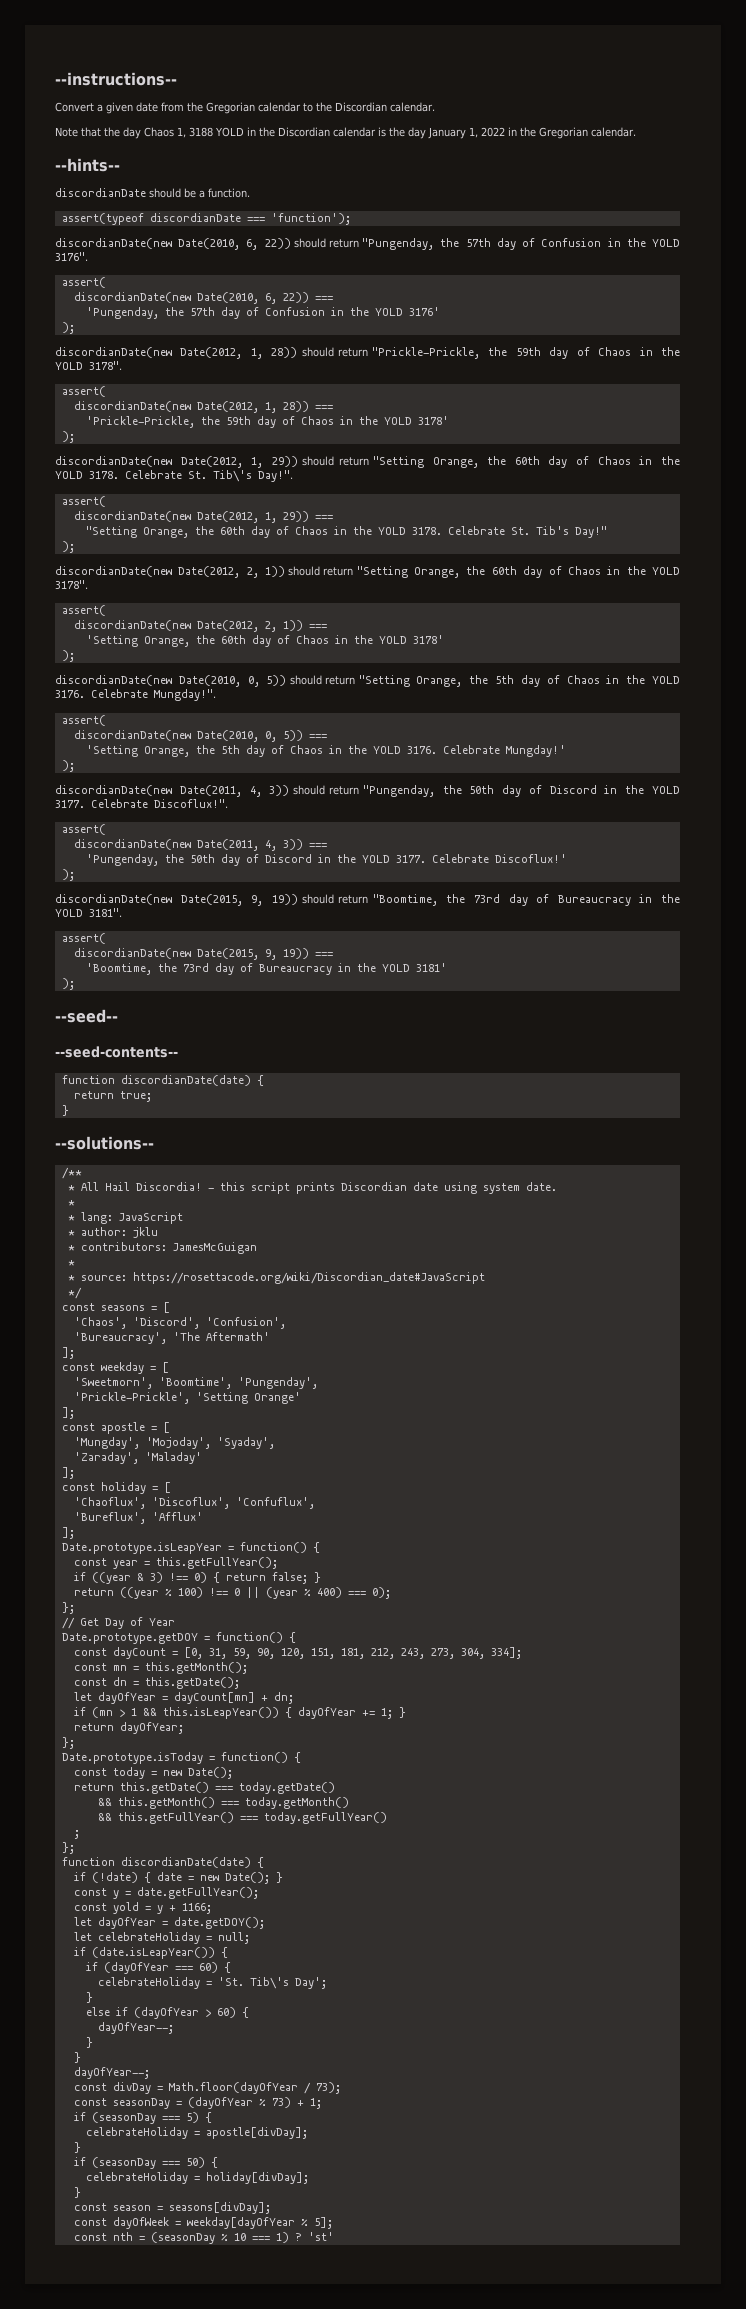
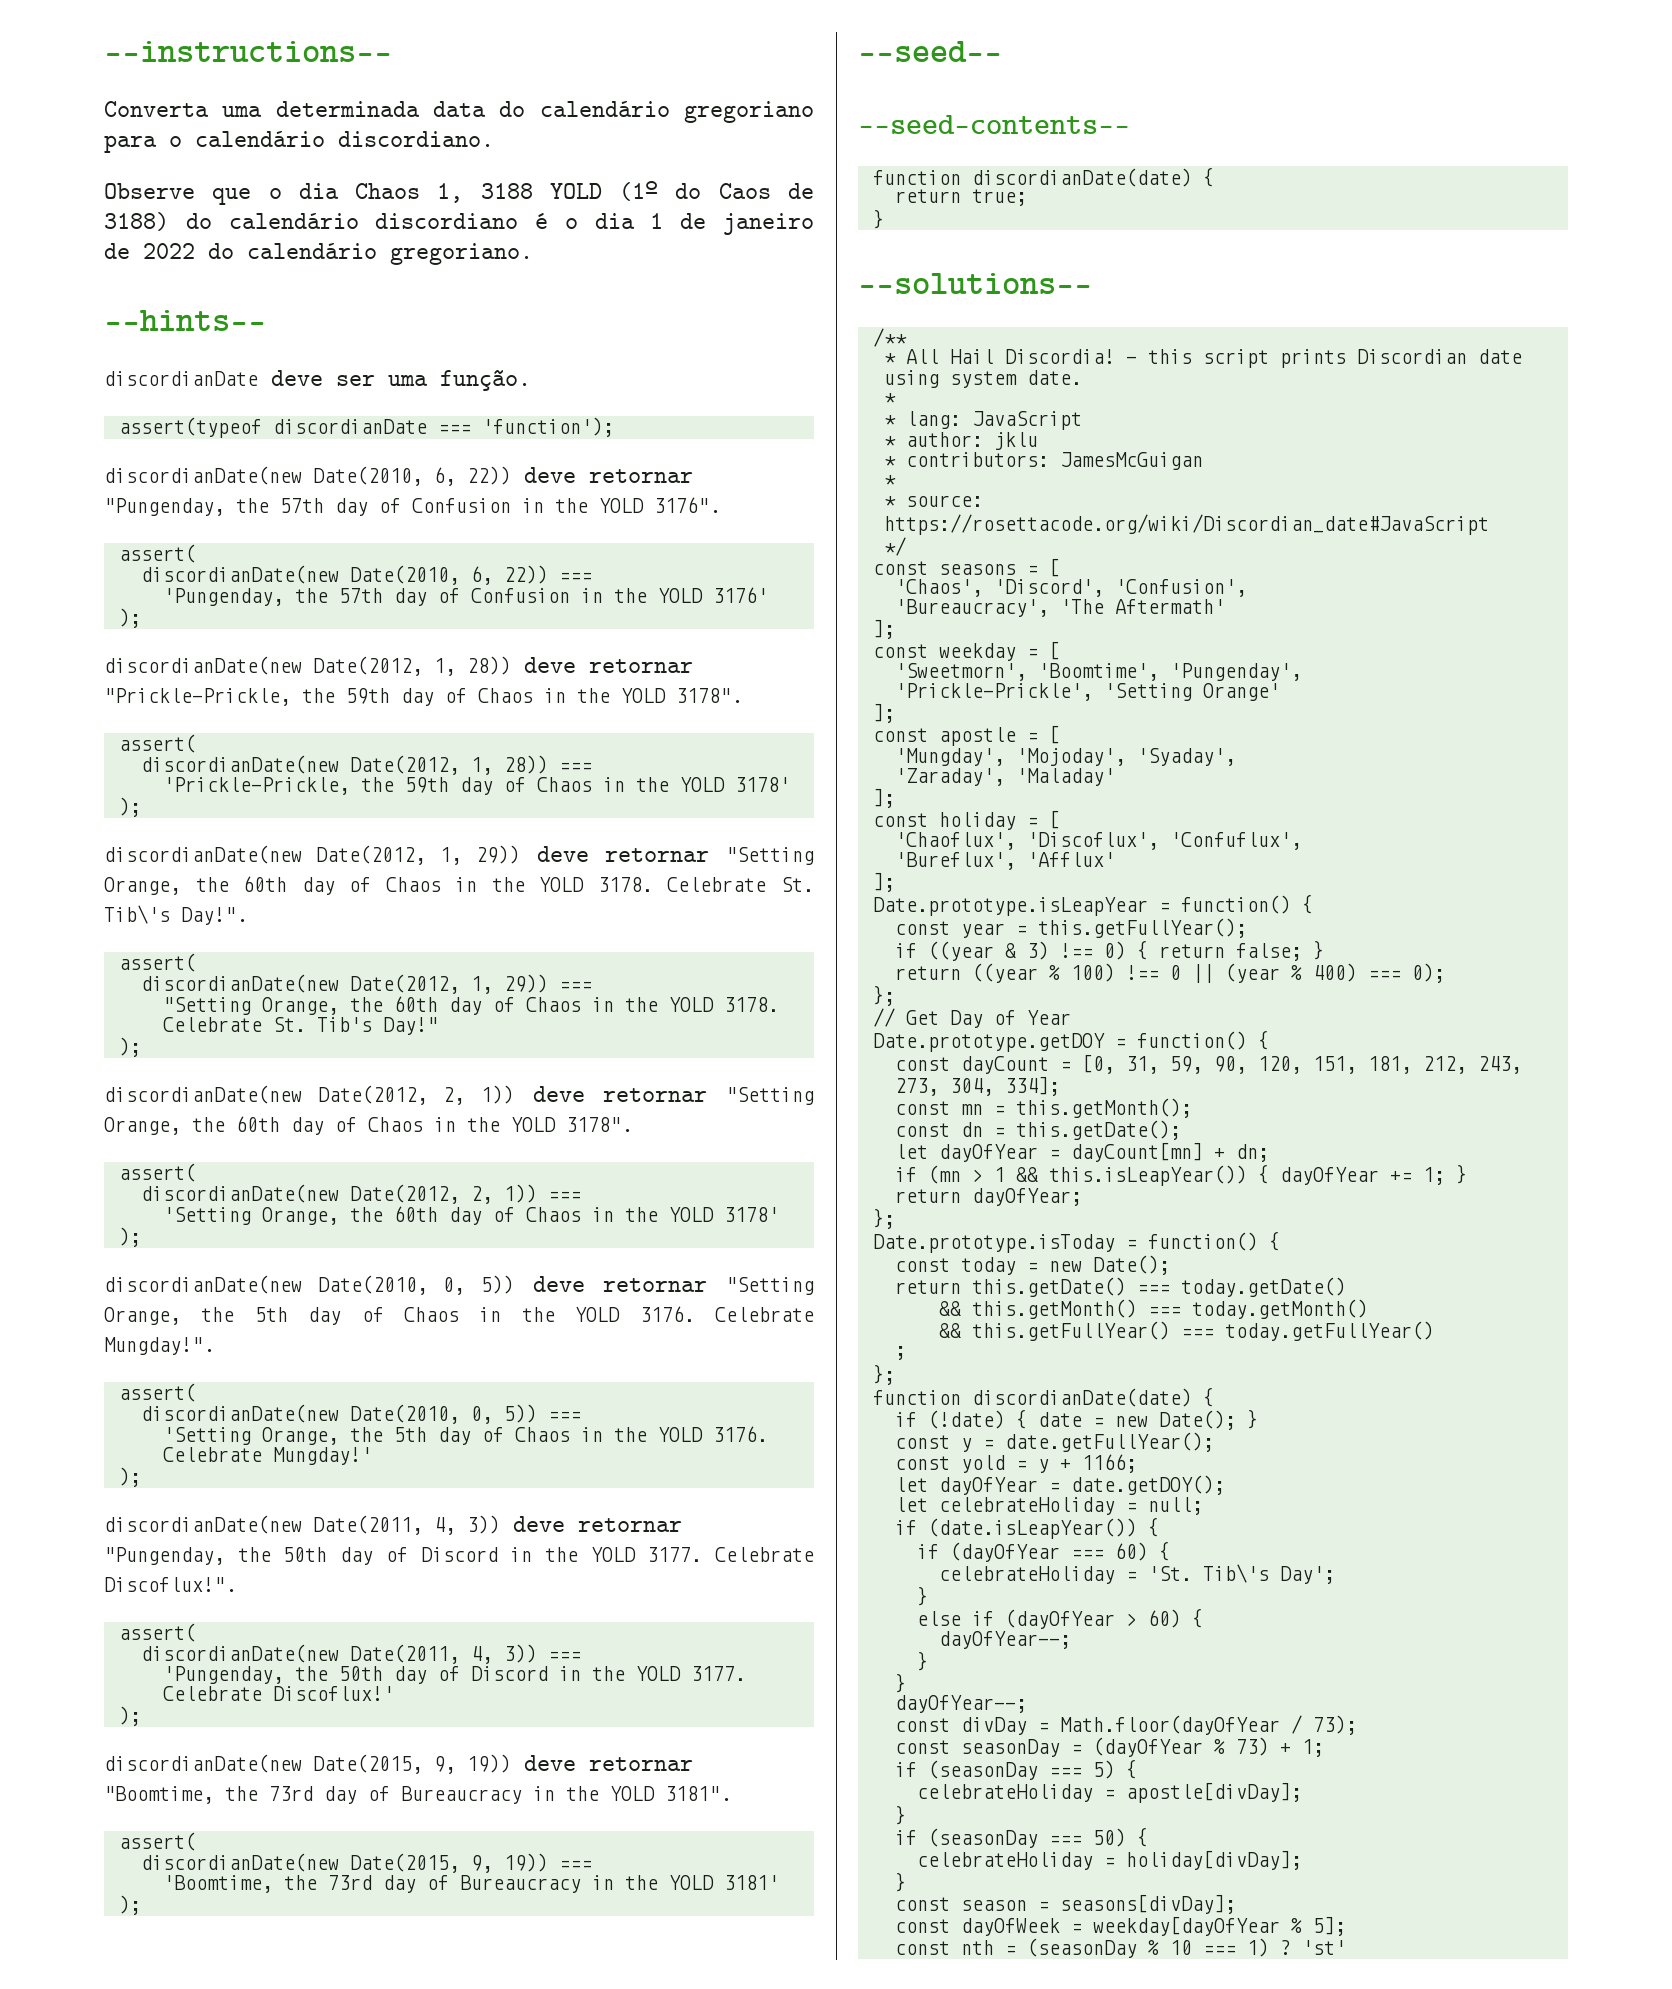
[55,102,435,114] [55,127,636,139] [55,158,120,172] [55,188,250,198] Convert a given date from the Gregorian calendar to the Discordian calendar. // Note that the day Chaos 1, 3188 YOLD in the Discordian calendar is the day January 1, 2022 in the Gregorian calendar. // --hints-- // discordianDate should be a function. -> [104,101,814,123] [104,131,494,153] [104,181,814,205] [104,212,815,235] [104,243,533,265] [104,310,266,331] [104,370,531,391] Converta uma determinada data do calendário gregoriano para o calendário discordiano. // Observe que o dia Chaos 1, 3188 YOLD (1º do Caos de 3188) do calendário discordiano é o dia 1 de janeiro de 2022 do calendário gregoriano. // --hints-- // discordianDate deve ser uma função.
[293,238,359,248] should return -> [524,467,693,483] deve retornar
[301,347,368,357] should return -> [524,657,693,673] deve retornar
[302,456,369,466] should return -> [536,846,710,862] deve retornar
[288,566,354,576] should return -> [532,1086,708,1102] deve retornar
[289,675,356,685] should return -> [532,1276,708,1292] deve retornar
[293,785,360,795] should return -> [513,1516,682,1532] deve retornar
[302,894,369,904] should return -> [524,1755,693,1771] deve retornar

